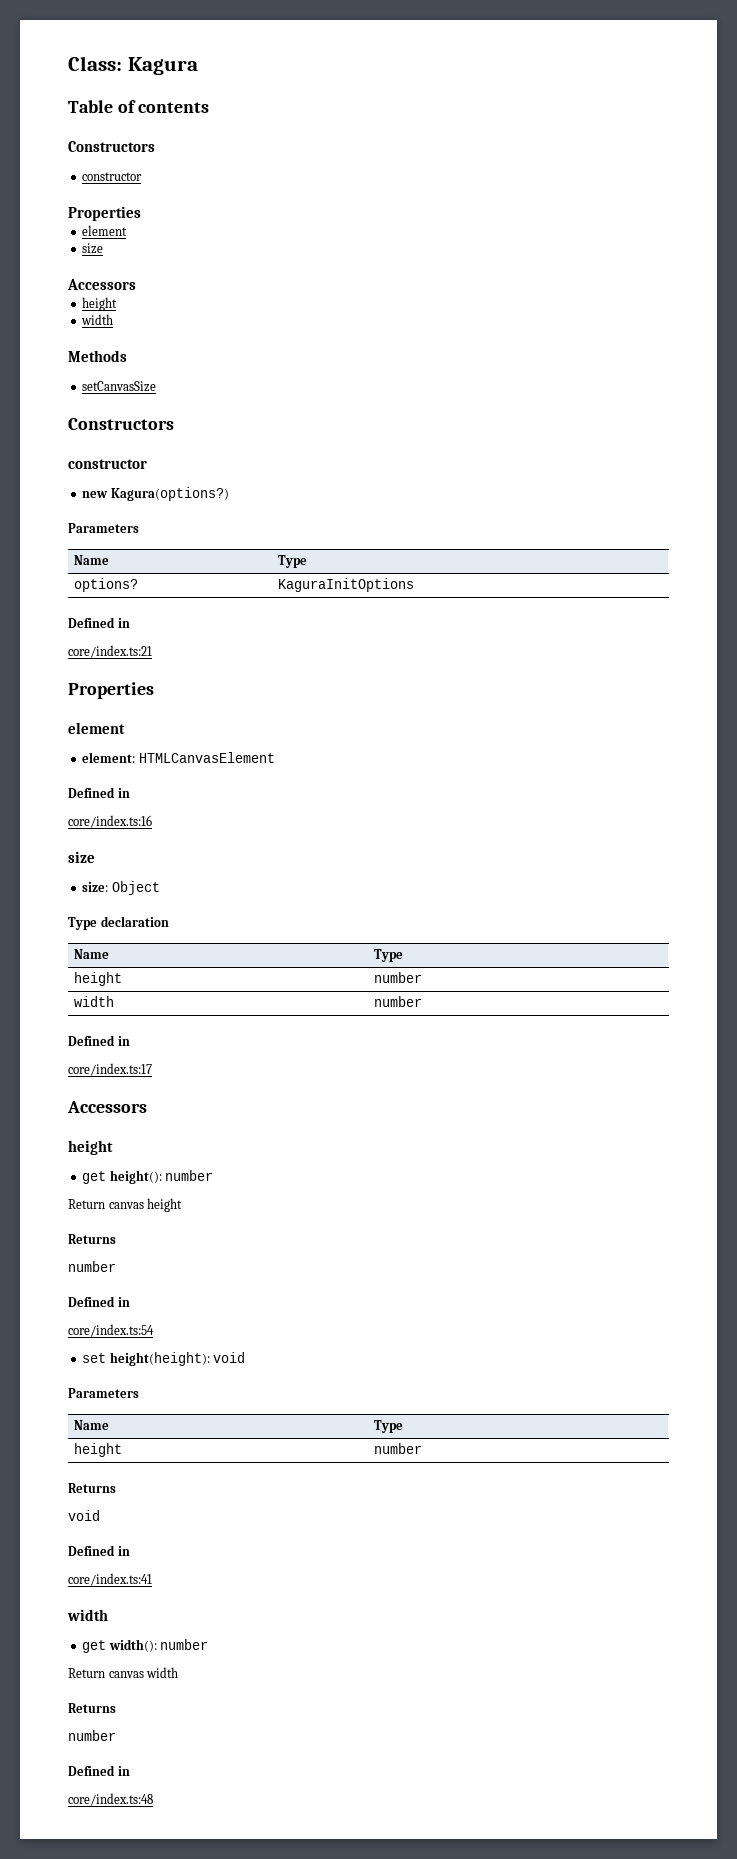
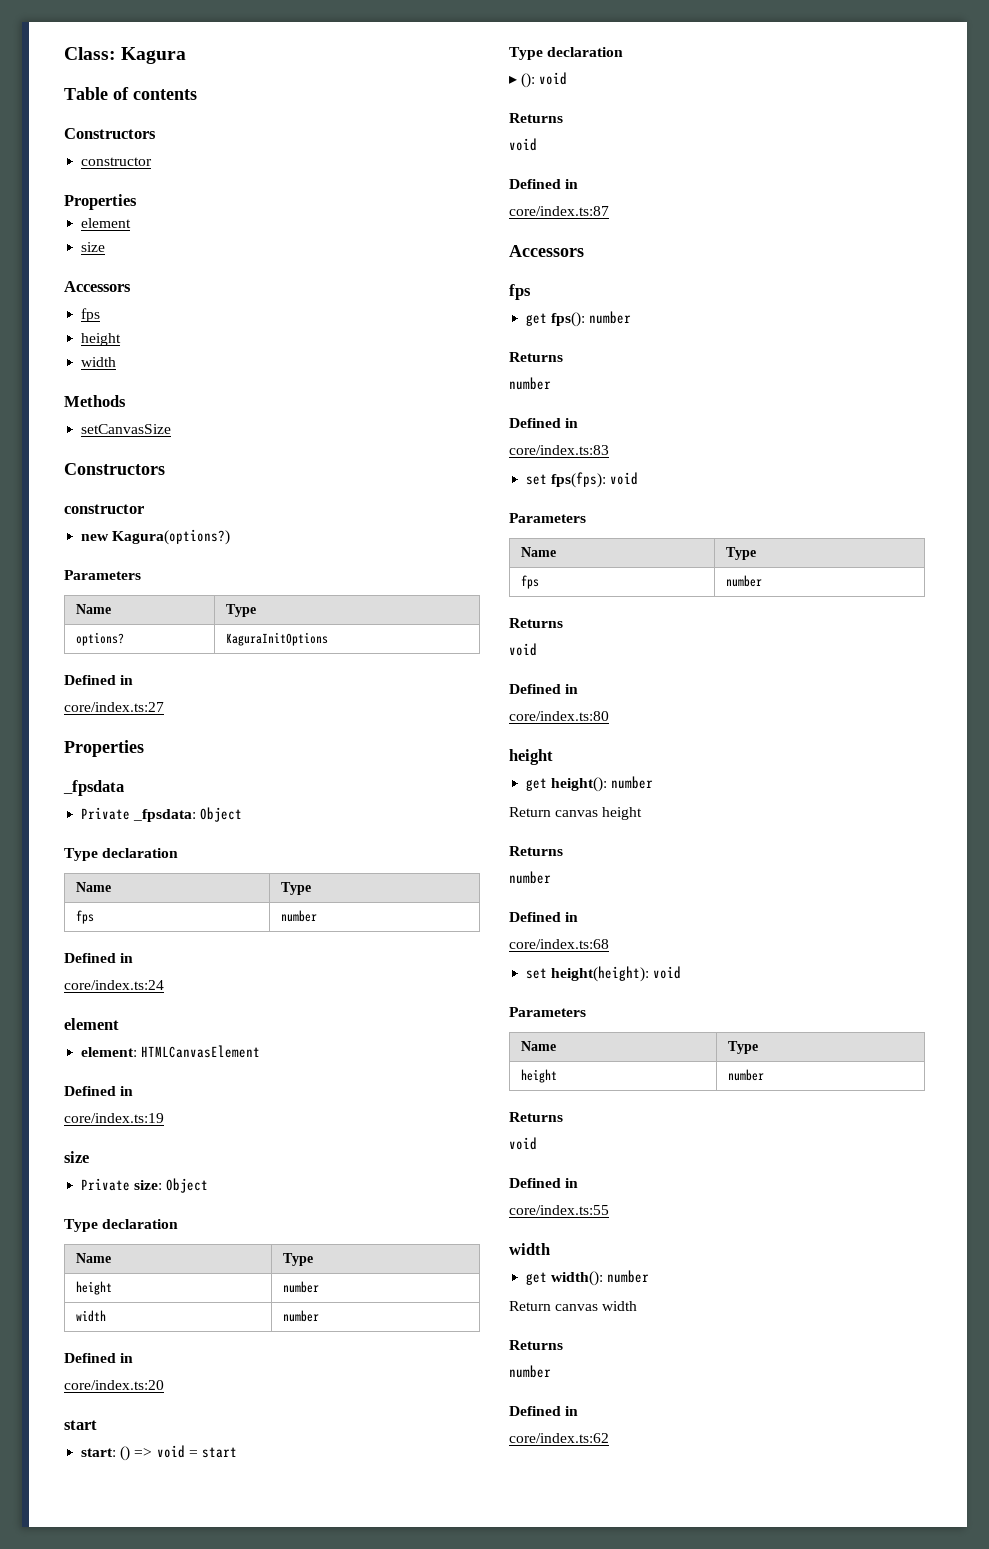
(136, 284) none -> [81,308,101,322] // fps
[68,645,152,658] [68,682,154,699] core/index.ts:21 // Properties -> [64,702,164,712] [64,740,144,757] [63,780,124,796] [81,807,243,822] [64,848,179,861] [75,882,111,892] [280,882,311,895] [75,910,94,924] [280,910,317,922] [64,953,134,963] [64,980,164,990] core/index.ts:27 // Properties // _fpsdata // Private _fpsdata: Object // Type declaration // Name | Type // fps | number // Defined in // core/index.ts:24
[68,815,152,828] [68,851,95,863] core/index.ts:16 // size // -> [64,1113,164,1123] [64,1151,89,1163] [81,1178,131,1191] core/index.ts:19 // size // Private
[68,1063,152,1076] [67,1101,147,1113] core/index.ts:17 // Accessors -> [64,1380,164,1390] [64,1420,97,1430] [81,1445,237,1461] [509,47,624,60] [509,72,568,88] [509,113,563,123] [509,138,537,151] [509,179,579,189] [509,206,609,216] [509,245,584,257] [509,284,531,300] [526,311,632,327] [509,352,563,362] [509,377,551,390] [509,418,579,428] [509,445,609,455] [526,472,639,488] [509,513,586,523] [520,547,556,557] [725,547,756,560] [520,575,539,589] [725,575,762,587] [509,618,563,628] [509,643,537,656] [509,684,579,694] [509,711,609,721] core/index.ts:20 // start // start: () => void = start // Type declaration // ▸ (): void // Returns // void // Defined in // core/index.ts:87 // Accessors // fps // get fps(): number // Returns // number // Defined in // core/index.ts:83 // set fps(fps): void // Parameters // Name | Type // fps | number // Returns // void // Defined in // core/index.ts:80
[68,1324,154,1337] core/index.ts:54 -> [509,939,609,949] core/index.ts:68
[68,1573,152,1586] core/index.ts:41 -> [509,1205,609,1215] core/index.ts:55
[68,1793,153,1806] core/index.ts:48 -> [509,1433,609,1443] core/index.ts:62

